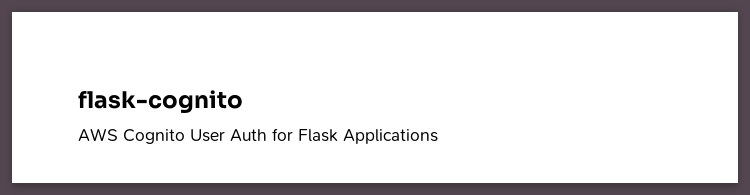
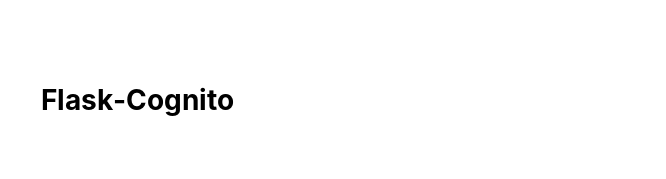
[78,90,243,114] [78,128,438,144] flask-cognito // AWS Cognito User Auth for Flask Applications -> [41,87,234,116] Flask-Cognito

